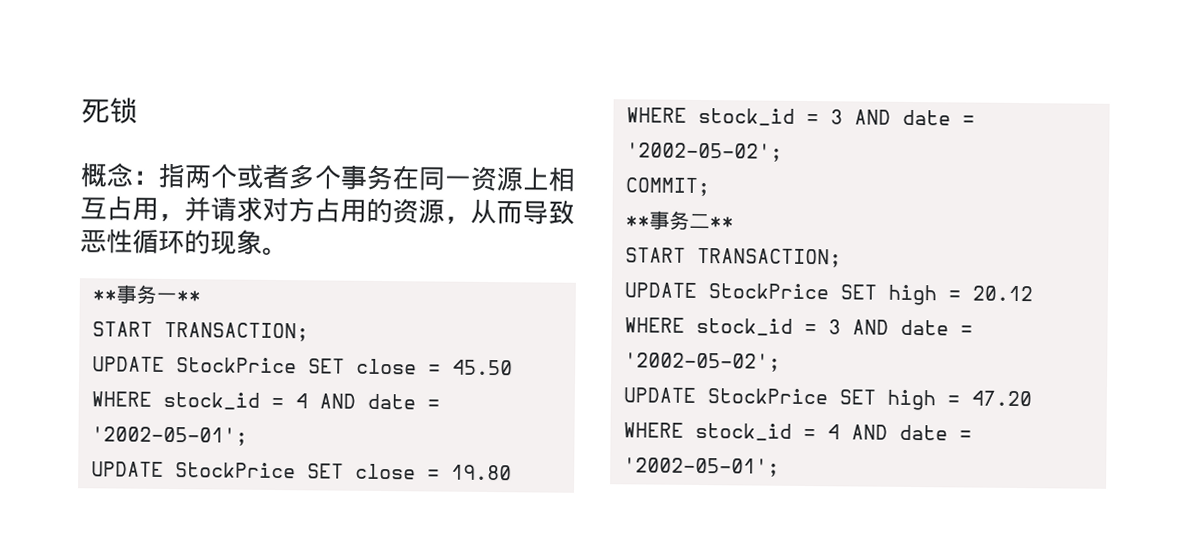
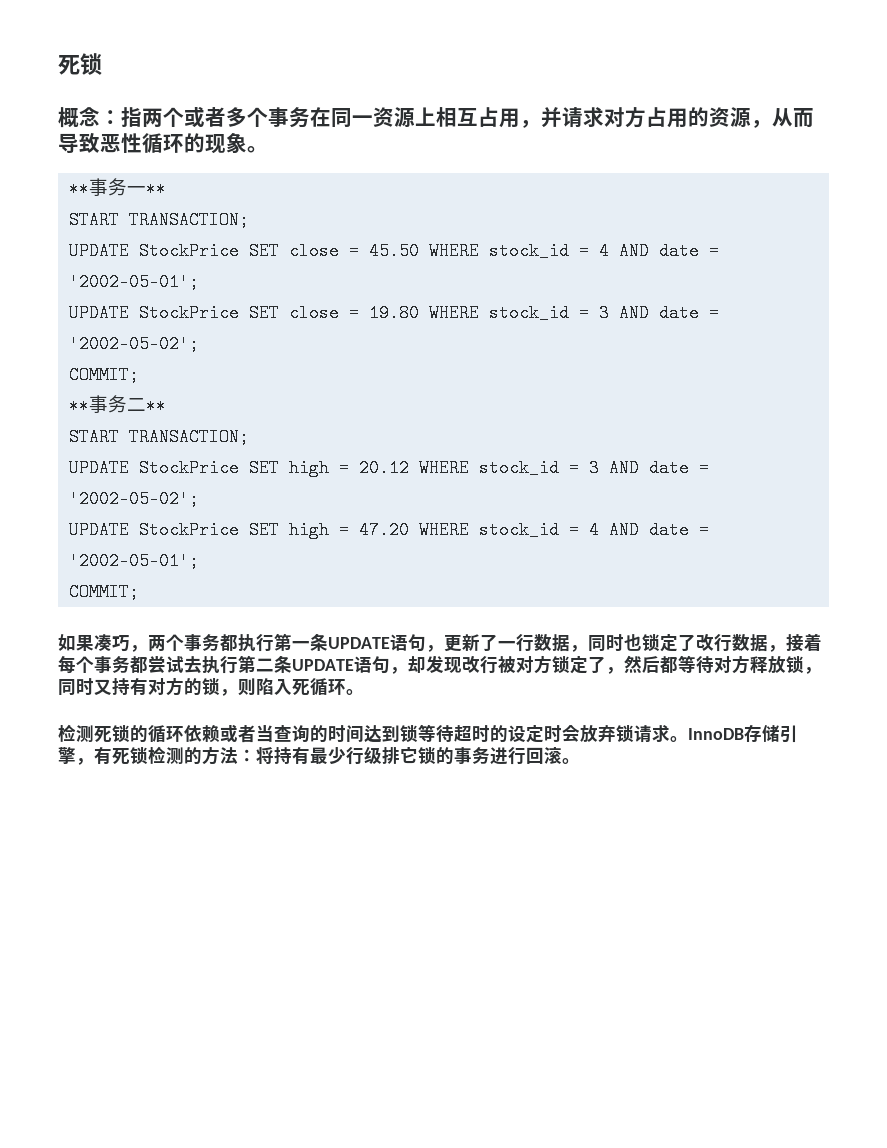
(781, 467) none -> [68,583,139,601] [58,633,822,652] [58,655,822,674] [58,677,364,696] [58,724,798,743] [58,746,580,765] // COMMIT; // 如果凑巧，两个事务都执行第一条UPDATE语句，更新了一行数据，同时也锁定了改行数据，接着每个事务都尝试去执行第二条UPDATE语句，却发现改行被对方锁定了，然后都等待对方释放锁，同时又持有对方的锁，则陷入死循环。 // 检测死锁的循环依赖或者当查询的时间达到锁等待超时的设定时会放弃锁请求。InnoDB存储引擎，有死锁检测的方法：将持有最少行级排它锁的事务进行回滚。

